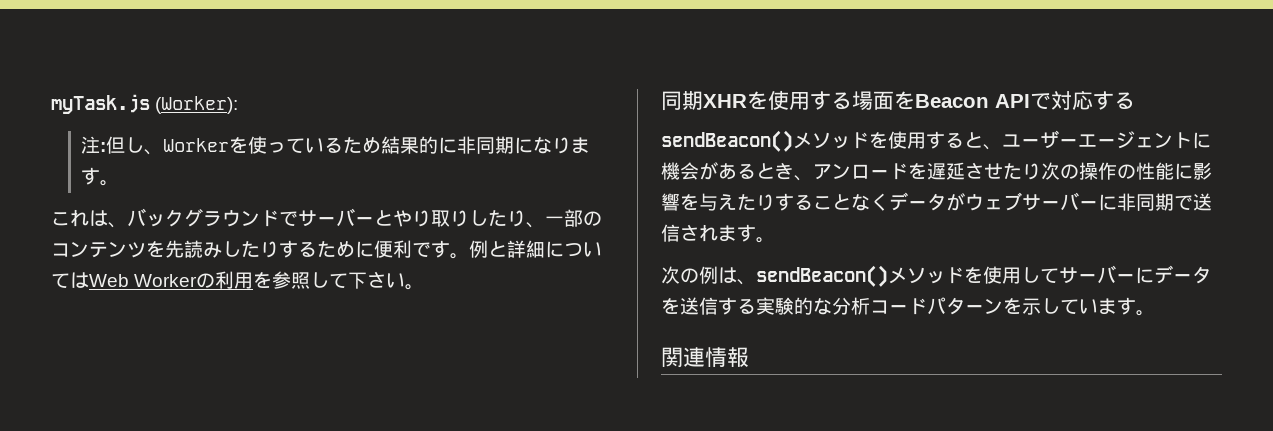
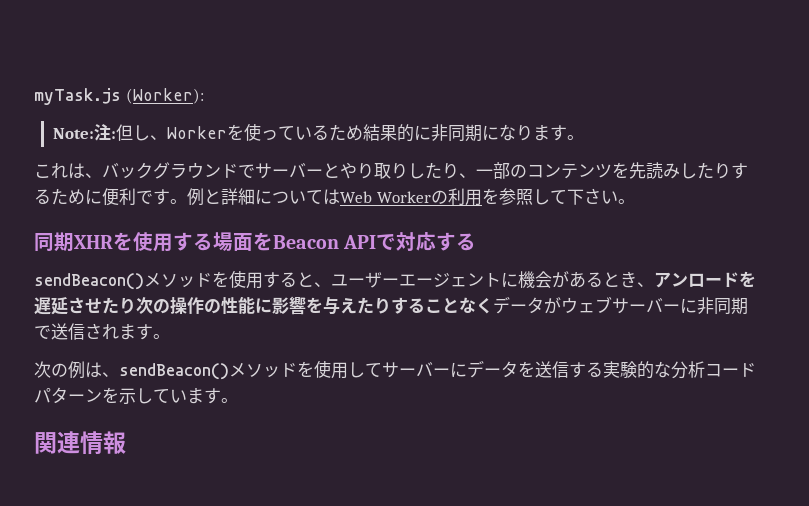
(239, 105) none -> [53,128,95,139] Note:

